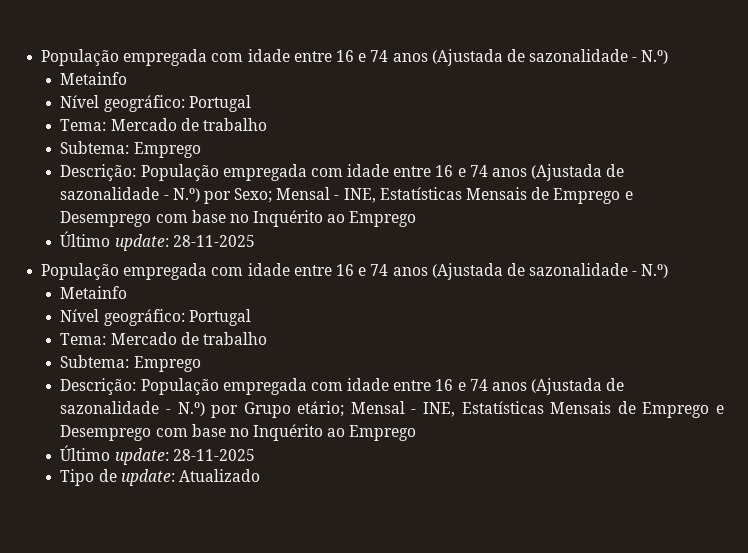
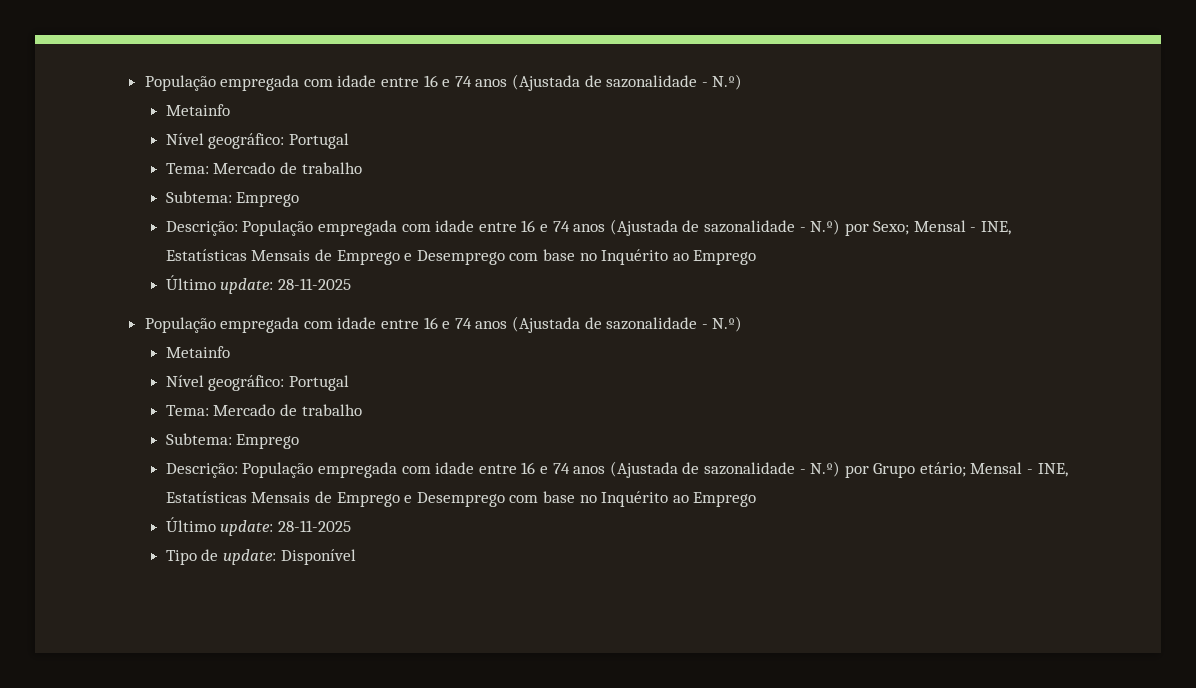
[178,469,260,482] Atualizado -> [280,549,356,565] Disponível

